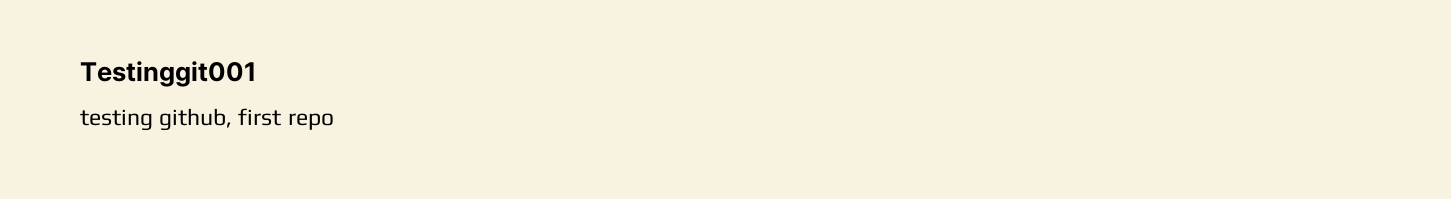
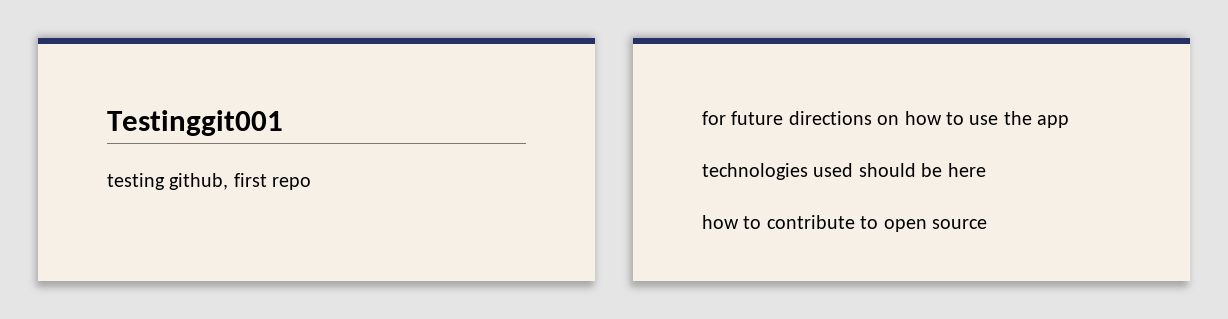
(334, 121) none -> [702,111,1070,128] [702,163,986,180] [702,215,987,232] // for future directions on how to use the app // technologies used should be here // how to contribute to open source

